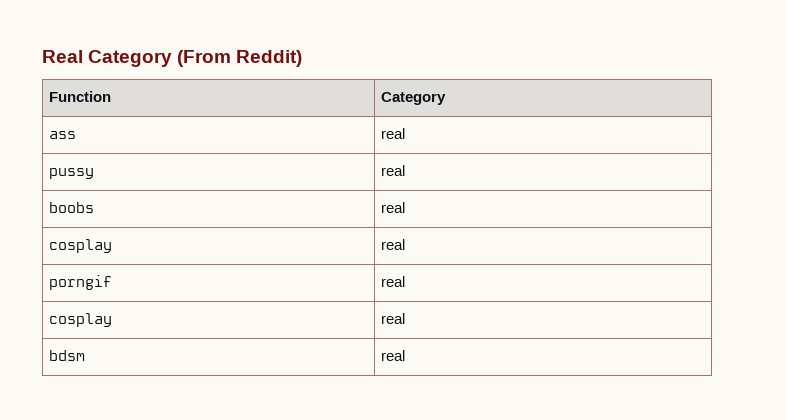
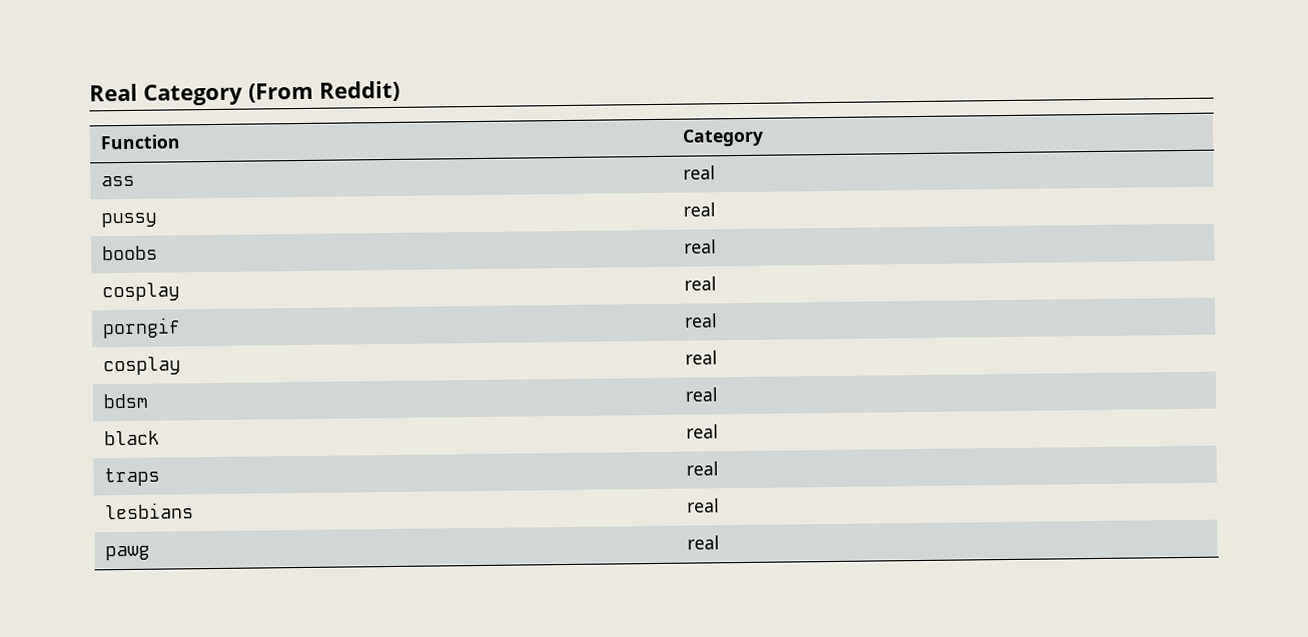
(406, 355) none -> [104,430,161,446] [686,424,720,439] [104,467,161,487] [686,461,720,476] [105,502,195,520] [687,498,721,513] [105,545,151,561] [687,535,721,550] // black | real // traps | real // lesbians | real // pawg | real

